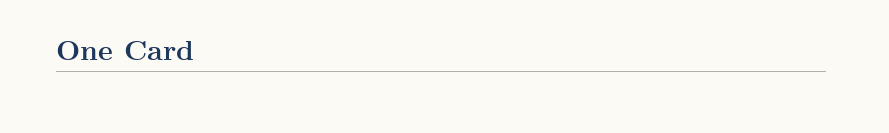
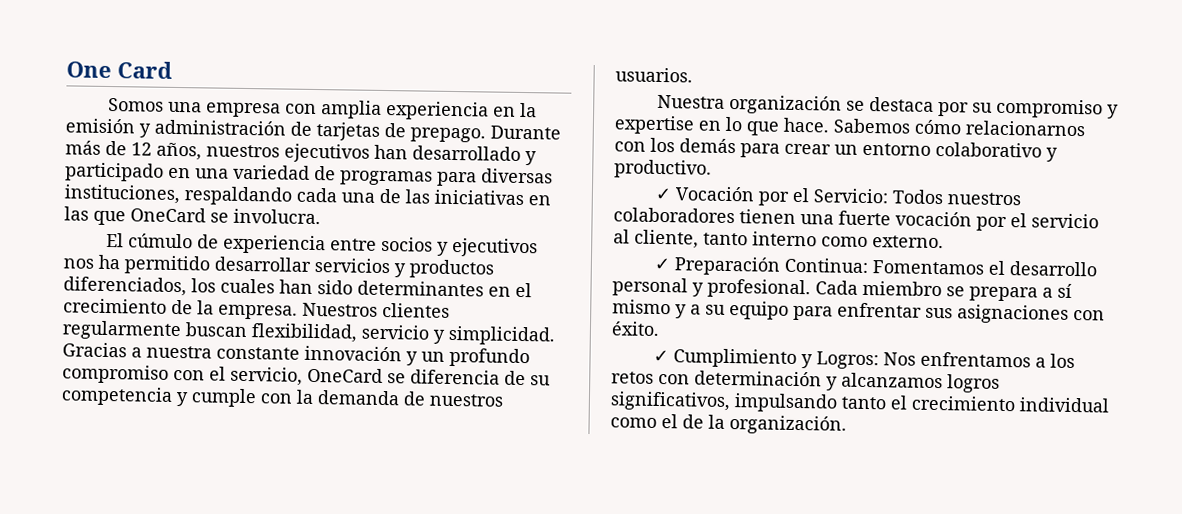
(194, 50) none -> [107,97,537,121] [65,118,561,143] [65,140,537,166] [65,162,553,187] [64,184,551,206] [64,206,321,226] [105,232,538,258] [63,254,494,279] [63,276,532,298] [63,298,450,320] [62,320,555,346] [62,342,530,368] [62,364,551,386] [61,386,503,408] [615,67,693,83] [656,94,1119,119] [614,115,1086,137] [614,137,1058,162] [614,159,712,179] [654,186,1021,206] [613,207,1099,232] [613,229,944,249] [653,256,1097,277] [612,277,1072,302] [612,299,1105,324] [611,321,660,336] [652,348,1075,370] [611,370,1000,393] [610,391,1110,413] [610,414,847,435] // Somos una empresa con amplia experiencia en la emisión y administración de tarjetas de prepago. Durante más de 12 años, nuestros ejecutivos han desarrollado y participado en una variedad de programas para diversas instituciones, respaldando cada una de las iniciativas en las que OneCard se involucra. // El cúmulo de experiencia entre socios y ejecutivos nos ha permitido desarrollar servicios y productos diferenciados, los cuales han sido determinantes en el crecimiento de la empresa. Nuestros clientes regularmente buscan flexibilidad, servicio y simplicidad. Gracias a nuestra constante innovación y un profundo compromiso con el servicio, OneCard se diferencia de su competencia y cumple con la demanda de nuestros usuarios. // Nuestra organización se destaca por su compromiso y expertise en lo que hace. Sabemos cómo relacionarnos con los demás para crear un entorno colaborativo y productivo. // ✓ Vocación por el Servicio: Todos nuestros colaboradores tienen una fuerte vocación por el servicio al cliente, tanto interno como externo. // ✓ Preparación Continua: Fomentamos el desarrollo personal y profesional. Cada miembro se prepara a sí mismo y a su equipo para enfrentar sus asignaciones con éxito. // ✓ Cumplimiento y Logros: Nos enfrentamos a los retos con determinación y alcanzamos logros significativos, impulsando tanto el crecimiento individual como el de la organización.

